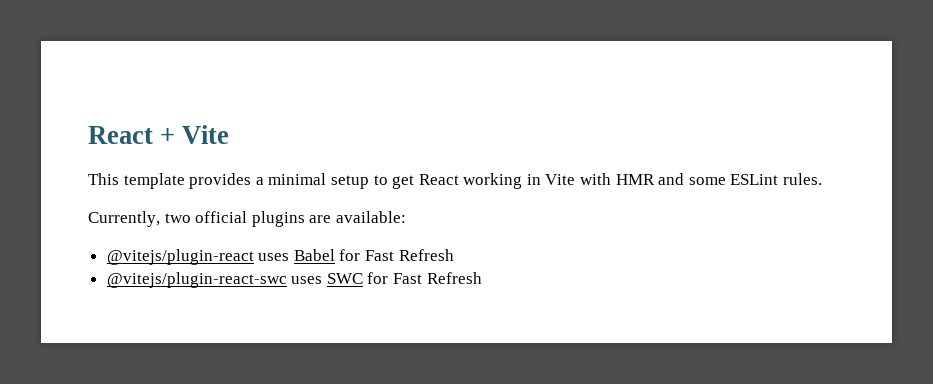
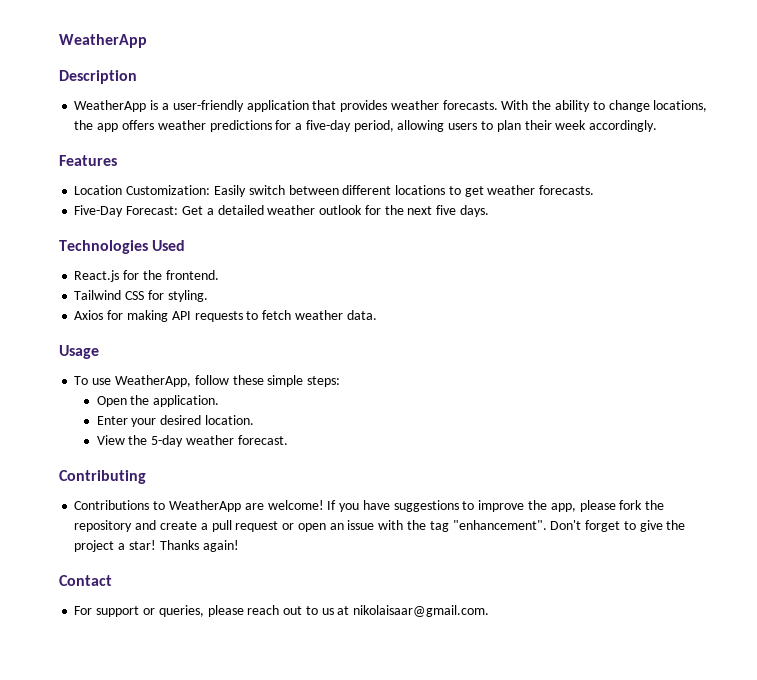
[88,125,230,144] [88,173,823,189] [88,211,406,227] [106,249,454,265] [106,272,482,288] React + Vite // This template provides a minimal setup to get React working in Vite with HMR and some ESLint rules. // Currently, two official plugins are available: // @vitejs/plugin-react uses Babel for Fast Refresh // @vitejs/plugin-react-swc uses SWC for Fast Refresh -> [59,34,147,48] [59,70,137,84] [74,100,708,112] [74,120,658,132] [59,155,117,166] [74,185,595,197] [74,205,489,217] [59,240,186,254] [74,270,219,282] [74,290,208,302] [74,310,377,322] [59,345,99,359] [74,375,341,387] [96,395,220,407] [96,415,255,427] [96,435,288,447] [59,470,146,484] [74,500,665,512] [74,520,686,532] [74,540,239,552] [59,575,112,586] [74,605,490,617] WeatherApp // Description // WeatherApp is a user-friendly application that provides weather forecasts. With the ability to change locations, the app offers weather predictions for a five-day period, allowing users to plan their week accordingly. // Features // Location Customization: Easily switch between different locations to get weather forecasts. // Five-Day Forecast: Get a detailed weather outlook for the next five days. // Technologies Used // React.js for the frontend. // Tailwind CSS for styling. // Axios for making API requests to fetch weather data. // Usage // To use WeatherApp, follow these simple steps: // Open the application. // Enter your desired location. // View the 5-day weather forecast. // Contributing // Contributions to WeatherApp are welcome! If you have suggestions to improve the app, please fork the repository and create a pull request or open an issue with the tag "enhancement". Don't forget to give the project a star! Thanks again! // Contact // For support or queries, please reach out to us at nikolaisaar@gmail.com.

